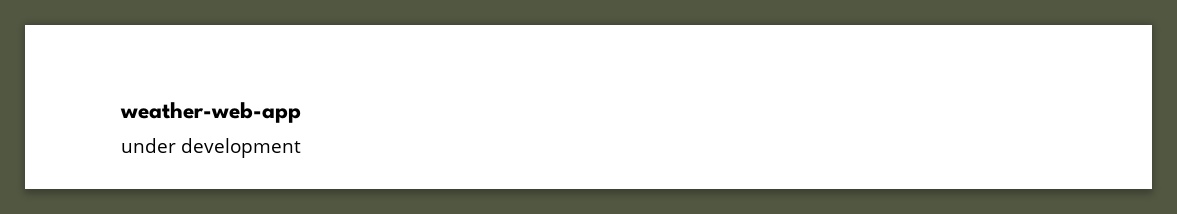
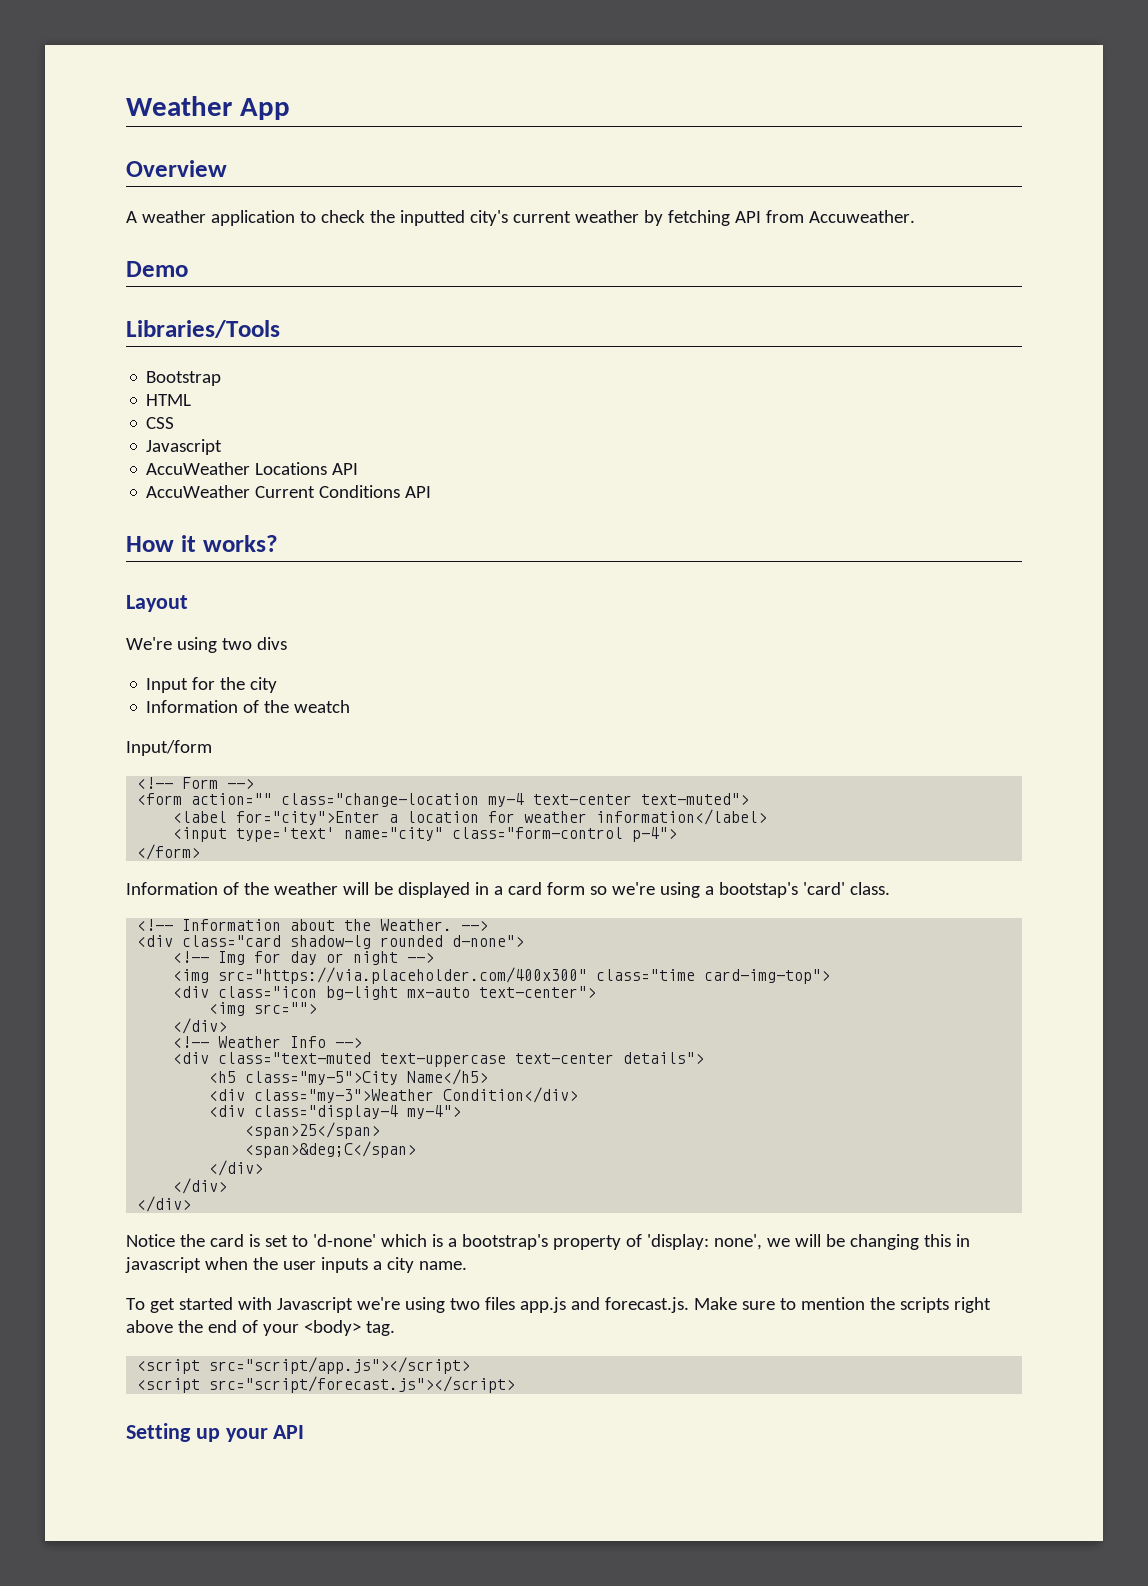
[120,102,301,123] [121,138,301,158] weather-web-app // under development -> [126,96,290,120] [126,160,227,177] [126,210,915,226] [126,261,188,277] [126,320,280,338] [146,371,222,386] [146,394,192,406] [146,417,175,429] [146,439,223,455] [146,462,359,475] [146,485,432,498] [126,535,278,552] [126,595,188,612] [126,637,287,653] [146,677,278,693] [146,700,351,713] [126,740,212,756] [137,777,255,789] [137,793,750,807] [173,809,768,825] [173,827,678,842] [137,844,201,860] [126,882,890,898] [137,919,489,931] [137,935,525,949] [173,951,435,965] [173,967,831,984] [173,986,597,1000] [209,1002,318,1016] [173,1018,228,1034] [173,1036,363,1048] [173,1052,705,1067] [209,1069,489,1085] [209,1087,579,1103] [209,1105,462,1120] [245,1122,381,1139] [245,1141,417,1158] [209,1160,264,1176] [173,1178,228,1194] [137,1196,192,1212] [126,1234,970,1250] [125,1257,467,1273] [126,1297,991,1313] [126,1320,395,1336] [137,1357,471,1374] [137,1376,516,1393] [126,1423,305,1442] Weather App // Overview // A weather application to check the inputted city's current weather by fetching API from Accuweather. // Demo // Libraries/Tools // Bootstrap // HTML // CSS // Javascript // AccuWeather Locations API // AccuWeather Current Conditions API // How it works? // Layout // We're using two divs // Input for the city // Information of the weatch // Input/form // <!-- Form --> // <form action="" class="change-location my-4 text-center text-muted"> // <label for="city">Enter a location for weather information</label> // <input type='text' name="city" class="form-control p-4"> // </form> // Information of the weather will be displayed in a card form so we're using a bootstap's 'card' class. // <!-- Information about the Weather. --> // <div class="card shadow-lg rounded d-none"> // <!-- Img for day or night --> // <img src="https://via.placeholder.com/400x300" class="time card-img-top"> // <div class="icon bg-light mx-auto text-center"> // <img src=""> // </div> // <!-- Weather Info --> // <div class="text-muted text-uppercase text-center details"> // <h5 class="my-5">City Name</h5> // <div class="my-3">Weather Condition</div> // <div class="display-4 my-4"> // <span>25</span> // <span>&deg;C</span> // </div> // </div> // </div> // Notice the card is set to 'd-none' which is a bootstrap's property of 'display: none', we will be changing this in javascript when the user inputs a city name. // To get started with Javascript we're using two files app.js and forecast.js. Make sure to mention the scripts right above the end of your <body> tag. // <script src="script/app.js"></script> // <script src="script/forecast.js"></script> // Setting up your API

